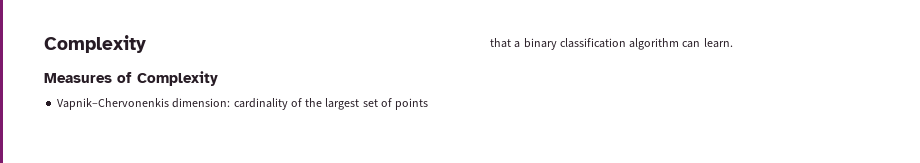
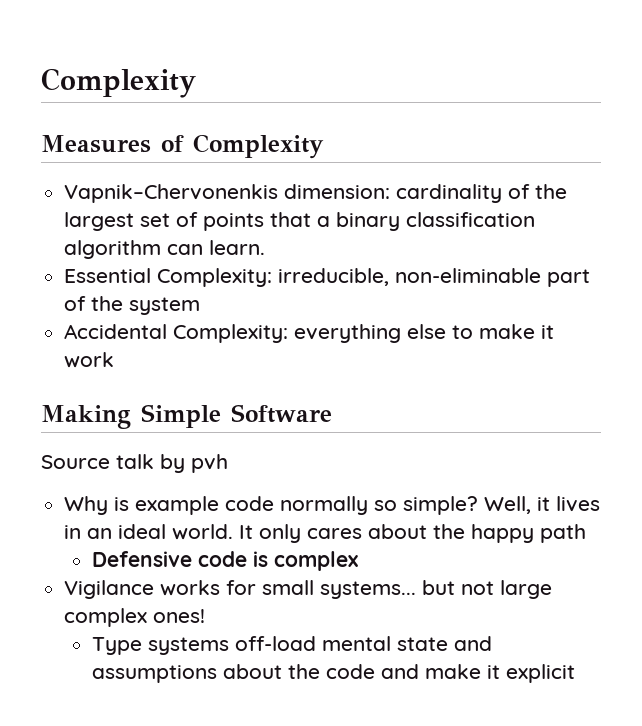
(733, 43) none -> [64,268,591,287] [64,296,201,315] [64,324,555,343] [64,352,115,368] [41,404,332,429] [41,454,228,473] [64,496,601,515] [64,524,587,543] [92,551,359,571] [64,580,553,599] [64,608,206,627] [92,636,493,655] [92,664,576,683] // Essential Complexity: irreducible, non-eliminable part of the system // Accidental Complexity: everything else to make it work // Making Simple Software // Source talk by pvh // Why is example code normally so simple? Well, it lives in an ideal world. It only cares about the happy path // Defensive code is complex // Vigilance works for small systems... but not large complex ones! // Type systems off-load mental state and assumptions about the code and make it explicit

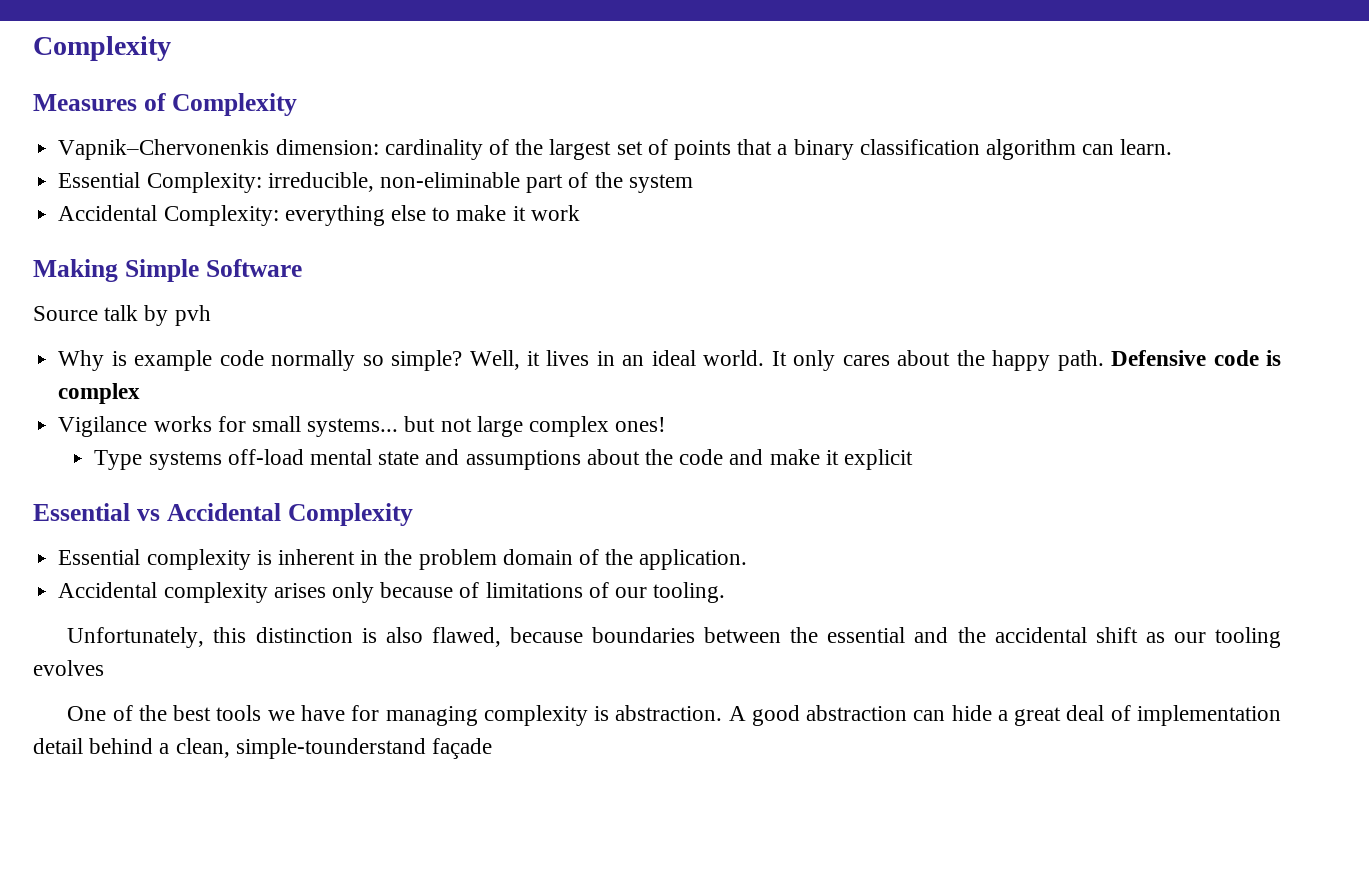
[540,524,587,543] path // -> [1057,350,1104,371] path.
(576, 673) none -> [33,503,413,526] [58,549,748,570] [58,582,726,603] [67,627,1281,648] [33,660,104,676] [67,705,1282,726] [33,738,493,759] // Essential vs Accidental Complexity // Essential complexity is inherent in the problem domain of the application. // Accidental complexity arises only because of limitations of our tooling. // Unfortunately, this distinction is also flawed, because boundaries between the essential and the accidental shift as our tooling evolves // One of the best tools we have for managing complexity is abstraction. A good abstraction can hide a great deal of implementation detail behind a clean, simple-tounderstand façade

